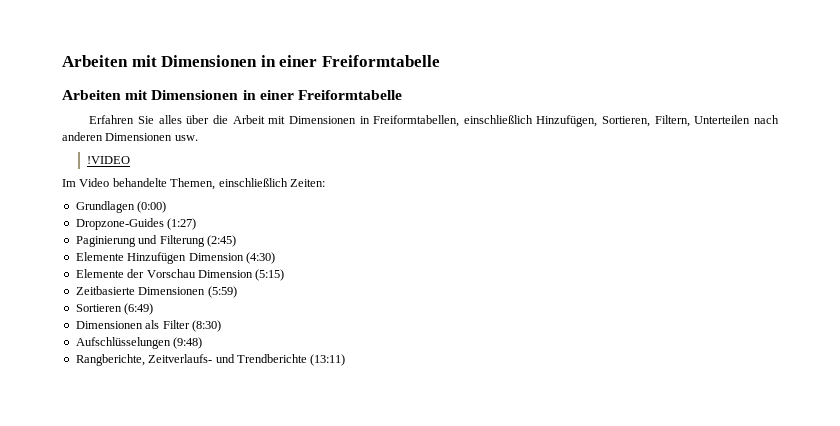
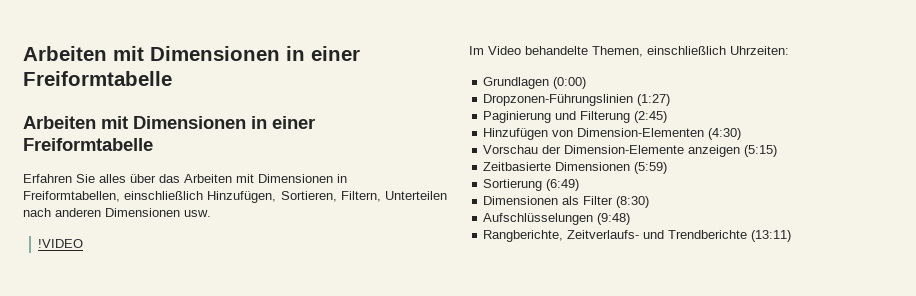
[212,115,265,124] die Arbeit -> [159,174,232,183] das Arbeiten
[289,179,325,187] Zeiten: -> [730,46,789,55] Uhrzeiten:
[75,218,164,230] Dropzone-Guides -> [483,94,634,106] Dropzonen-Führungslinien
[75,252,275,264] [75,269,253,278] Elemente Hinzufügen Dimension (4:30) // Elemente der Vorschau Dimension -> [483,128,742,140] [483,145,741,157] Hinzufügen von Dimension-Elementen (4:30) // Vorschau der Dimension-Elemente anzeigen
[75,304,122,312] Sortieren -> [483,179,543,191] Sortierung

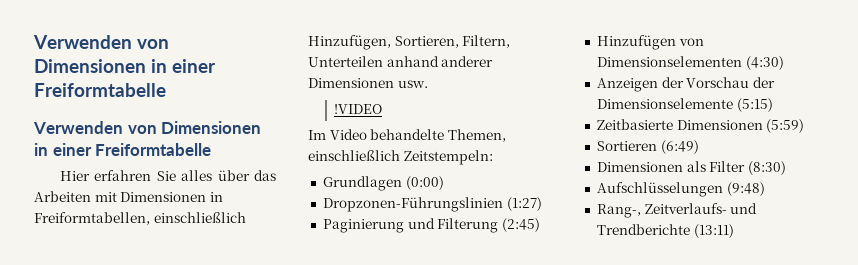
[23,46,360,61] [23,71,172,86] [23,116,315,129] [23,138,153,151] [23,174,72,183] Arbeiten mit Dimensionen in einer Freiformtabelle // Arbeiten mit Dimensionen in einer Freiformtabelle // Erfahren -> [33,35,169,49] [34,59,216,73] [34,83,166,97] [33,121,262,134] [34,143,212,156] [59,170,152,181] Verwenden von Dimensionen in einer Freiformtabelle // Verwenden von Dimensionen in einer Freiformtabelle // Hier erfahren
[23,208,101,217] nach anderen -> [386,56,494,67] anhand anderer
[730,46,789,55] Uhrzeiten: -> [403,150,493,165] Zeitstempeln:
[577,128,705,137] Dimension-Elementen -> [596,56,742,67] Dimensionselementen
[483,145,741,157] Vorschau der Dimension-Elemente anzeigen -> [596,77,775,92] [596,98,733,109] Anzeigen der Vorschau der Dimensionselemente
[483,179,543,191] Sortierung -> [596,141,657,151] Sortieren
[483,230,564,242] Rangberichte, -> [596,204,641,218] Rang-,

